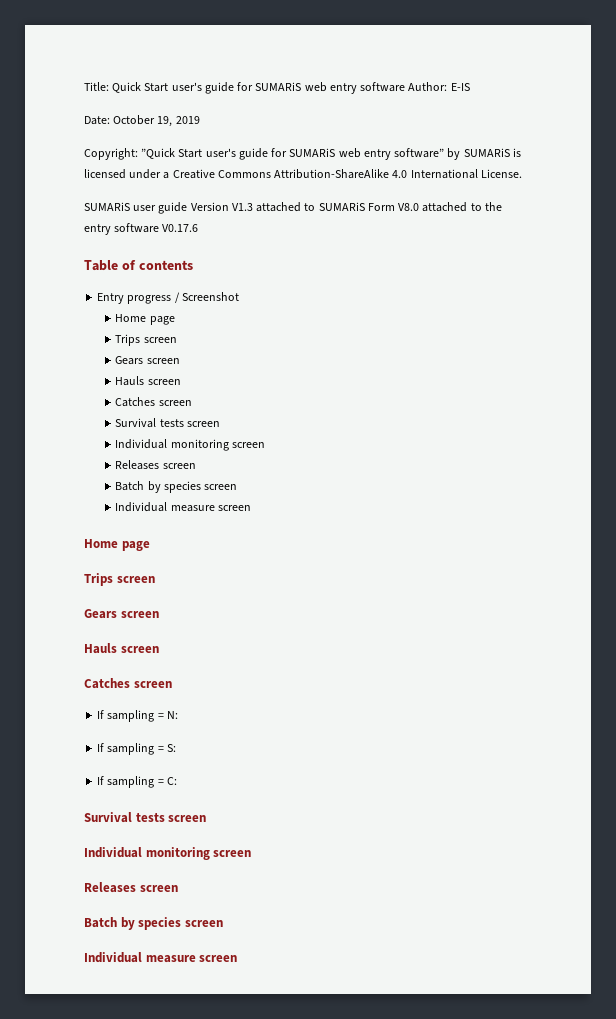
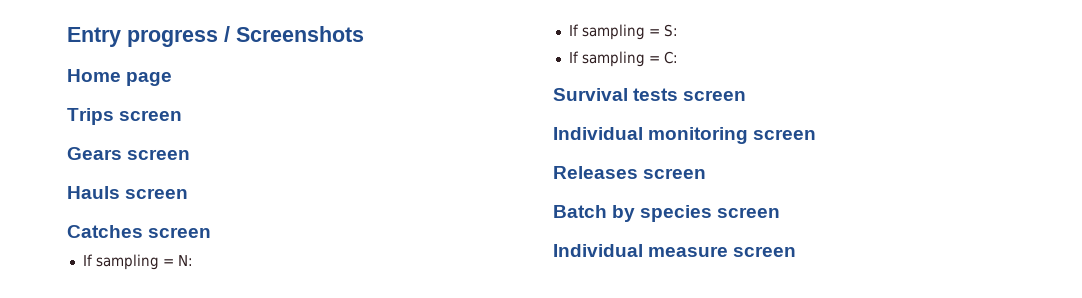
[84,82,470,94] [84,115,200,127] [84,148,521,160] [84,169,522,179] [84,202,502,214] [84,223,199,235] [84,260,193,271] [97,292,239,304] [115,314,175,325] [115,334,177,346] [115,356,180,365] [115,376,181,386] [115,397,192,407] [115,418,220,428] [115,439,265,451] [115,460,196,470] [115,481,238,493] [115,502,251,512] Title: Quick Start user's guide for SUMARiS web entry software Author: E-IS // Date: October 19, 2019 // Copyright: ”Quick Start user's guide for SUMARiS web entry software” by SUMARiS is licensed under a Creative Commons Attribution-ShareAlike 4.0 International License. // SUMARiS user guide Version V1.3 attached to SUMARiS Form V8.0 attached to the entry software V0.17.6 // Table of contents // Entry progress / Screenshot // Home page // Trips screen // Gears screen // Hauls screen // Catches screen // Survival tests screen // Individual monitoring screen // Releases screen // Batch by species screen // Individual measure screen -> [67,26,364,47] Entry progress / Screenshots

